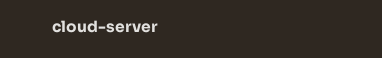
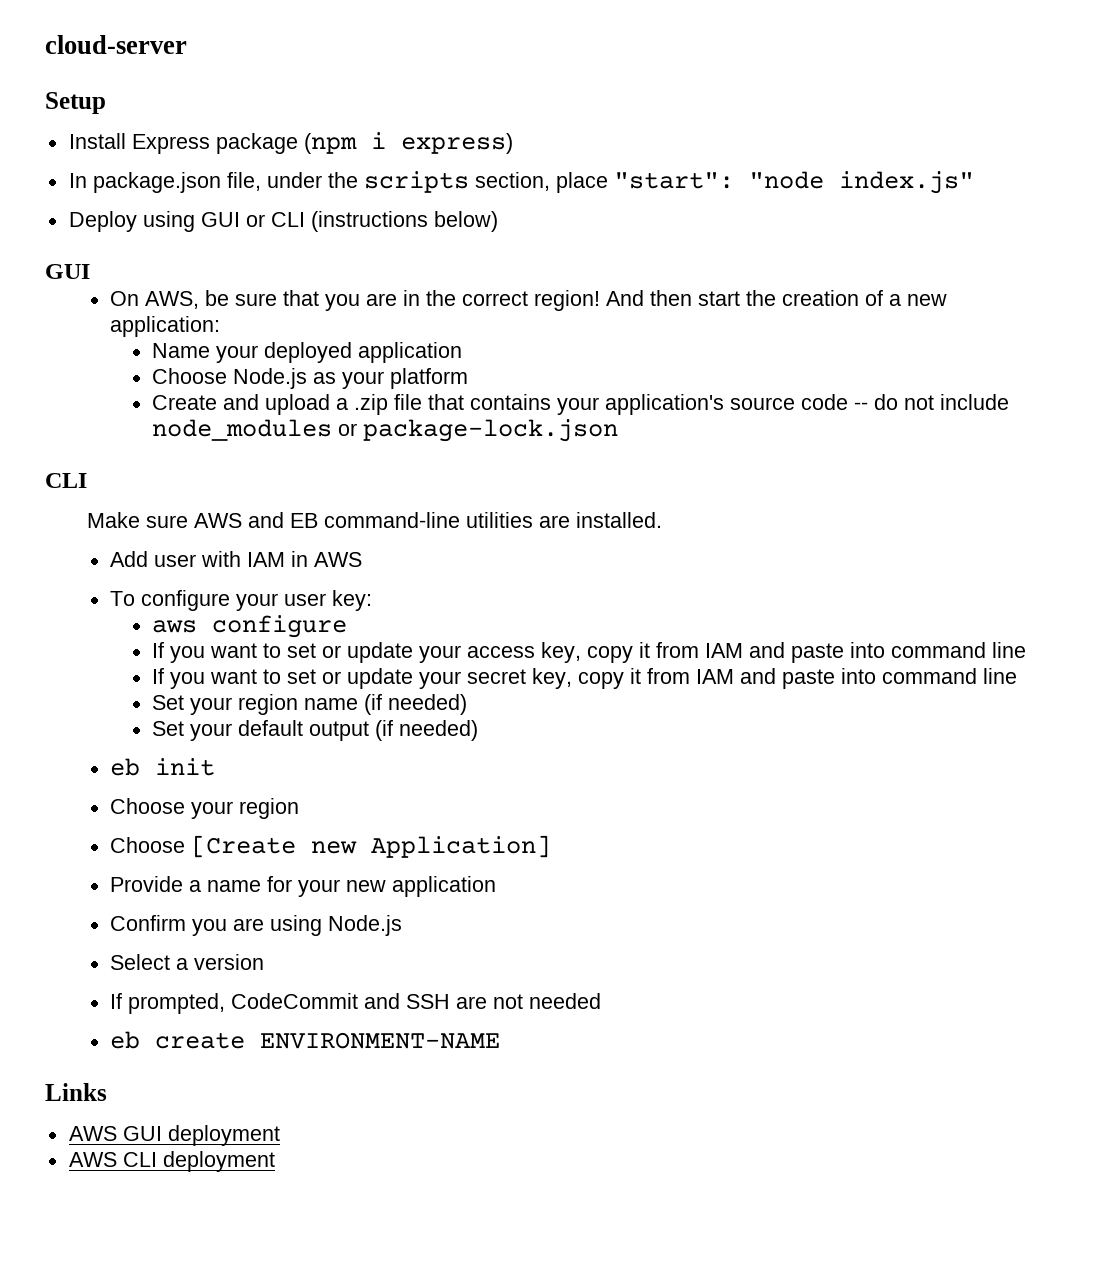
(158, 26) none -> [45,92,106,114] [68,132,513,154] [68,171,974,194] [68,211,498,232] [45,264,90,279] [110,290,948,311] [110,316,221,337] [152,342,463,363] [152,368,469,389] [152,394,1010,415] [152,419,619,442] [45,473,87,488] [86,512,662,528] [110,551,363,567] [110,590,373,611] [152,615,348,638] [152,642,1027,663] [152,668,1018,689] [152,694,468,715] [152,720,479,741] [110,758,216,776] [110,798,300,819] [110,835,552,858] [110,876,497,897] [110,915,403,936] [110,954,265,970] [110,993,602,1014] [110,1031,501,1049] [45,1083,107,1101] [68,1125,280,1146] [68,1151,275,1172] // Setup // Install Express package (npm i express) // In package.json file, under the scripts section, place "start": "node index.js" // Deploy using GUI or CLI (instructions below) // GUI // On AWS, be sure that you are in the correct region! And then start the creation of a new application: // Name your deployed application // Choose Node.js as your platform // Create and upload a .zip file that contains your application's source code -- do not include node_modules or package-lock.json // CLI // Make sure AWS and EB command-line utilities are installed. // Add user with IAM in AWS // To configure your user key: // aws configure // If you want to set or update your access key, copy it from IAM and paste into command line // If you want to set or update your secret key, copy it from IAM and paste into command line // Set your region name (if needed) // Set your default output (if needed) // eb init // Choose your region // Choose [Create new Application] // Provide a name for your new application // Confirm you are using Node.js // Select a version // If prompted, CodeCommit and SSH are not needed // eb create ENVIRONMENT-NAME // Links // AWS GUI deployment // AWS CLI deployment

